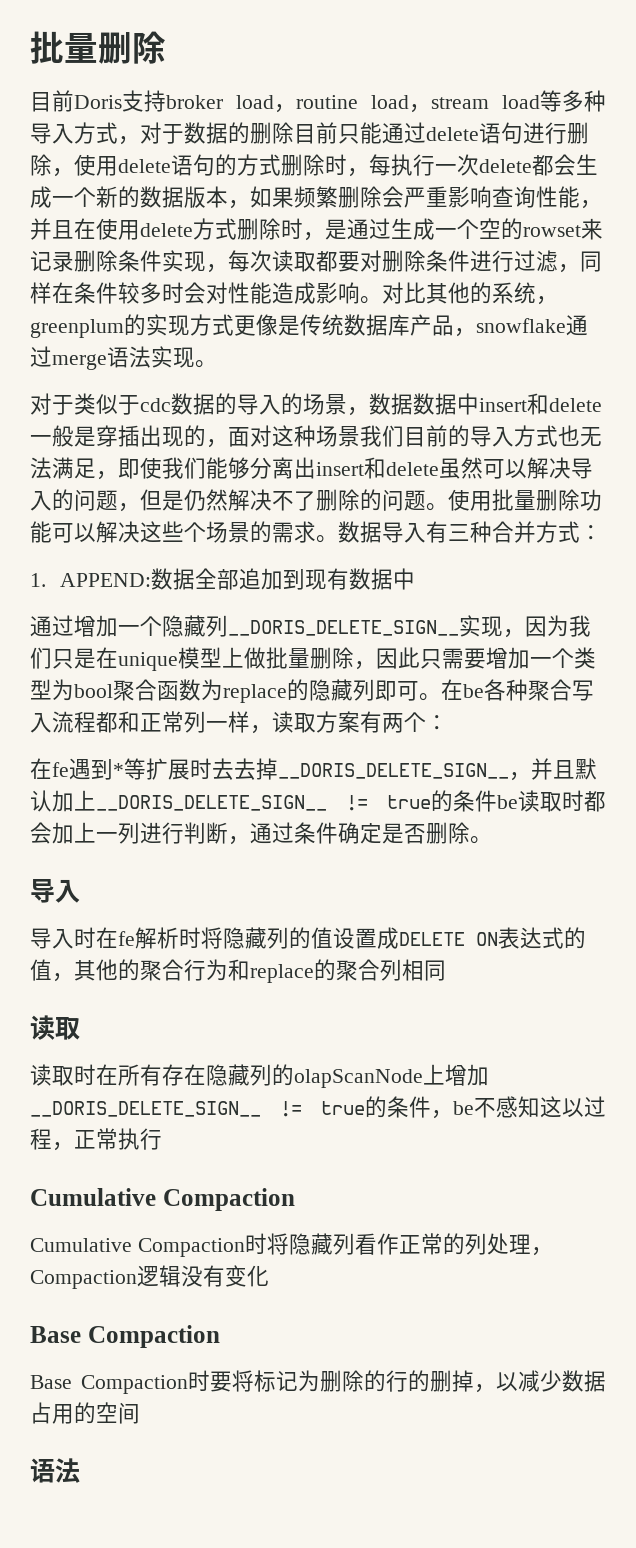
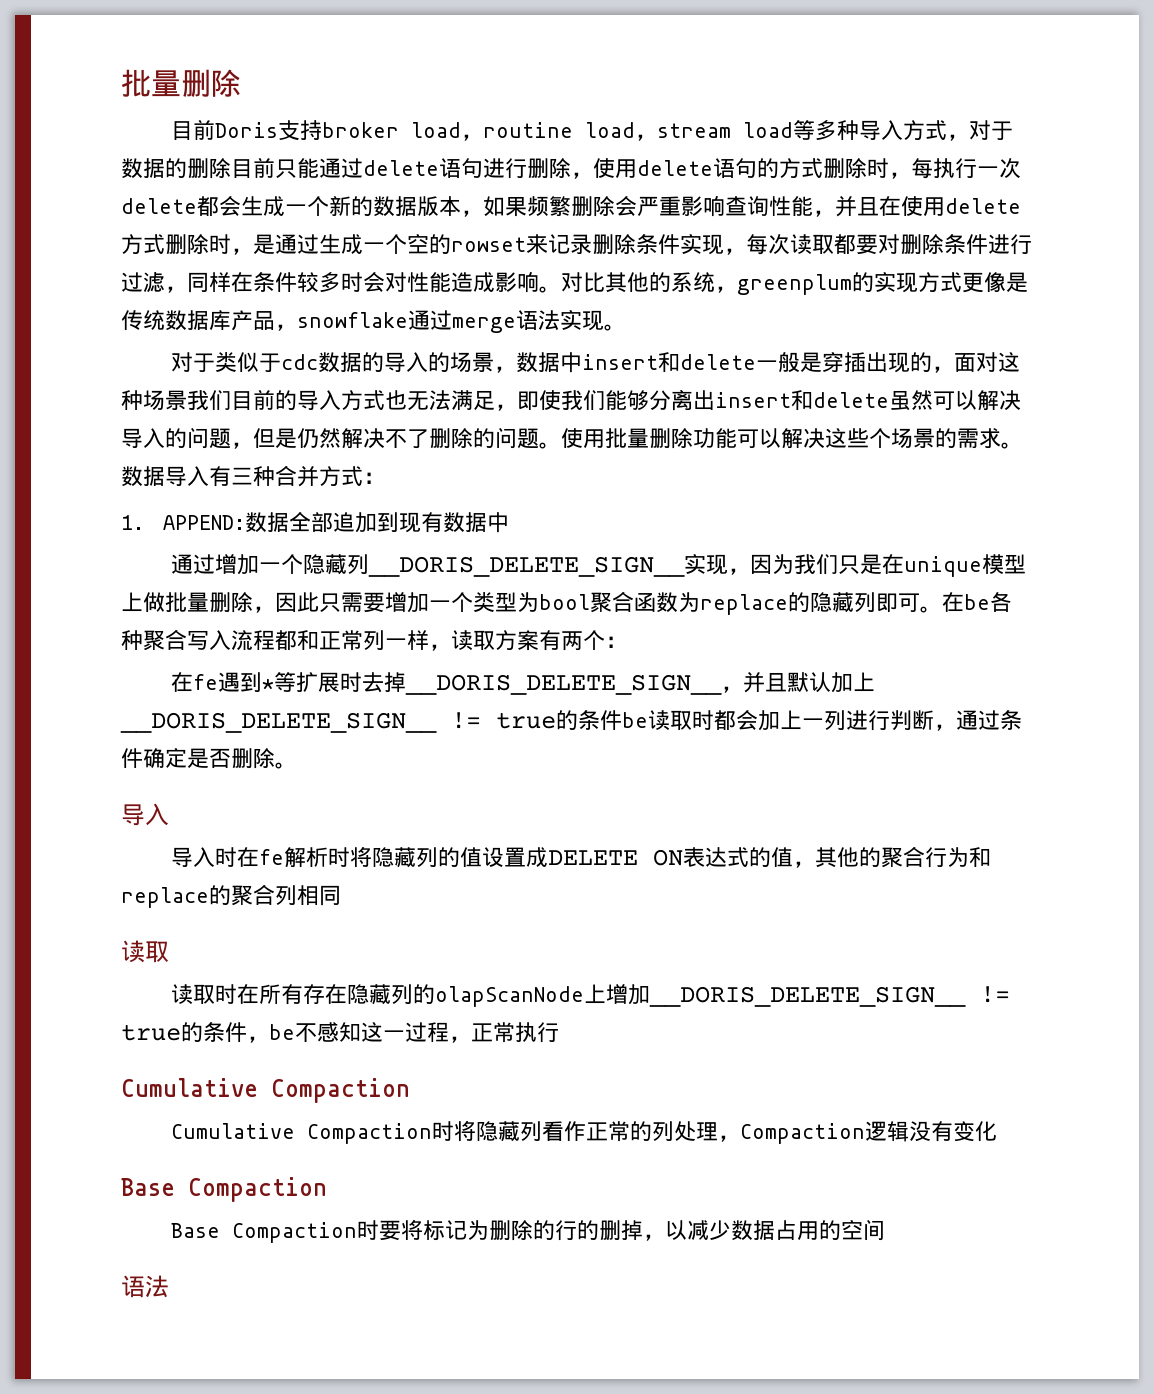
[413,393,457,415] 数据 -> (561, 362) none
[234,758,256,780] 去 -> (385, 682) none
[562,1098,584,1117] 以 -> [383,1030,405,1040] 一

